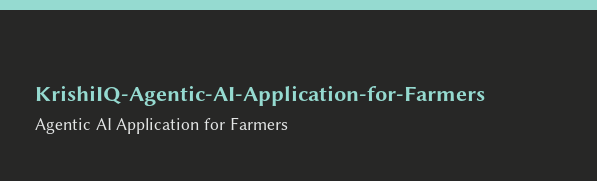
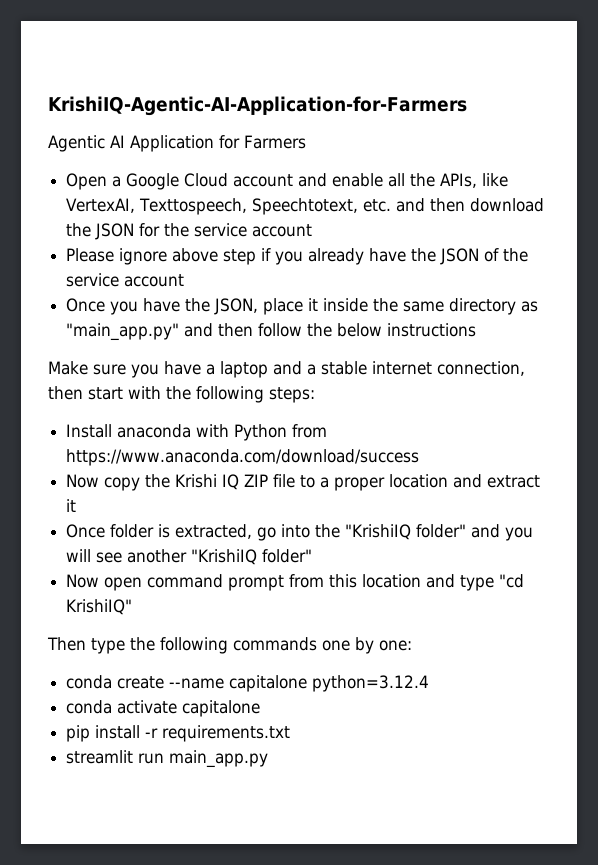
(288, 123) none -> [66,173,509,190] [66,198,545,215] [66,223,313,240] [66,248,529,265] [66,273,185,287] [66,298,539,315] [66,323,477,341] [48,361,525,378] [48,386,315,403] [66,424,328,441] [66,449,420,466] [66,474,541,491] [66,499,77,512] [66,524,534,541] [66,549,313,565] [66,574,525,591] [66,599,133,615] [47,637,412,654] [66,675,430,692] [66,700,261,717] [66,725,291,742] [66,750,269,768] // Open a Google Cloud account and enable all the APIs, like VertexAI, Texttospeech, Speechtotext, etc. and then download the JSON for the service account // Please ignore above step if you already have the JSON of the service account // Once you have the JSON, place it inside the same directory as "main_app.py" and then follow the below instructions // Make sure you have a laptop and a stable internet connection, then start with the following steps: // Install anaconda with Python from https://www.anaconda.com/download/success // Now copy the Krishi IQ ZIP file to a proper location and extract it // Once folder is extracted, go into the "KrishiIQ folder" and you will see another "KrishiIQ folder" // Now open command prompt from this location and type "cd KrishiIQ" // Then type the following commands one by one: // conda create --name capitalone python=3.12.4 // conda activate capitalone // pip install -r requirements.txt // streamlit run main_app.py

